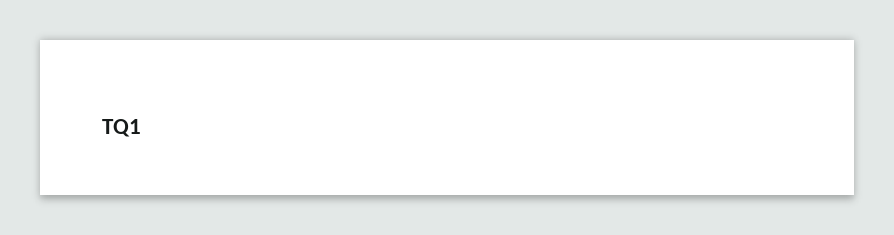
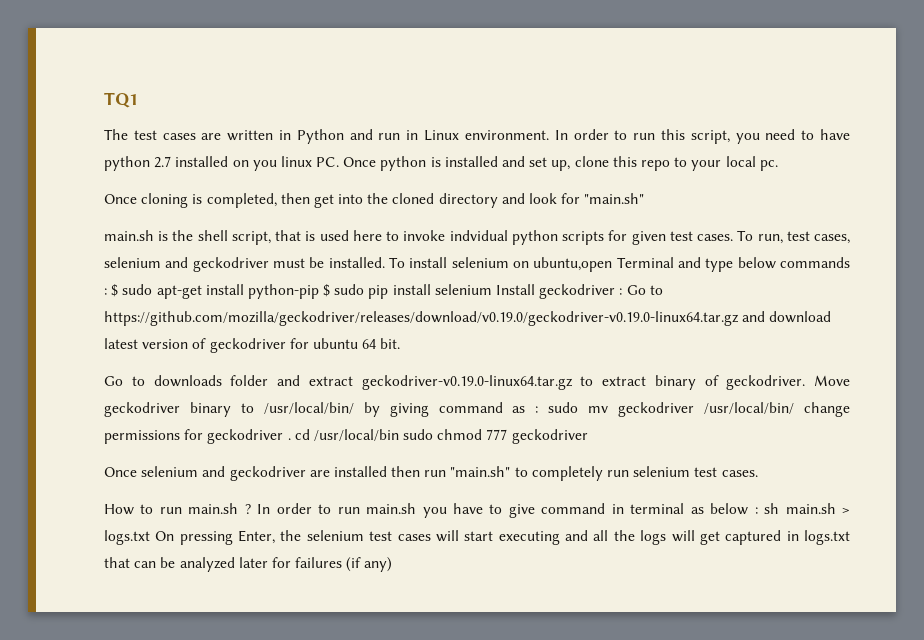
(141, 128) none -> [104,129,851,144] [104,156,778,171] [104,193,645,208] [104,230,850,245] [104,257,850,272] [104,284,663,299] [104,311,832,326] [104,338,401,353] [104,375,850,390] [104,402,850,417] [104,429,588,444] [104,466,758,481] [104,503,851,518] [104,530,850,545] [104,557,393,572] // The test cases are written in Python and run in Linux environment. In order to run this script, you need to have python 2.7 installed on you linux PC. Once python is installed and set up, clone this repo to your local pc. // Once cloning is completed, then get into the cloned directory and look for "main.sh" // main.sh is the shell script, that is used here to invoke indvidual python scripts for given test cases. To run, test cases, selenium and geckodriver must be installed. To install selenium on ubuntu,open Terminal and type below commands : $ sudo apt-get install python-pip $ sudo pip install selenium Install geckodriver : Go to https://github.com/mozilla/geckodriver/releases/download/v0.19.0/geckodriver-v0.19.0-linux64.tar.gz and download latest version of geckodriver for ubuntu 64 bit. // Go to downloads folder and extract geckodriver-v0.19.0-linux64.tar.gz to extract binary of geckodriver. Move geckodriver binary to /usr/local/bin/ by giving command as : sudo mv geckodriver /usr/local/bin/ change permissions for geckodriver . cd /usr/local/bin sudo chmod 777 geckodriver // Once selenium and geckodriver are installed then run "main.sh" to completely run selenium test cases. // How to run main.sh ? In order to run main.sh you have to give command in terminal as below : sh main.sh > logs.txt On pressing Enter, the selenium test cases will start executing and all the logs will get captured in logs.txt that can be analyzed later for failures (if any)

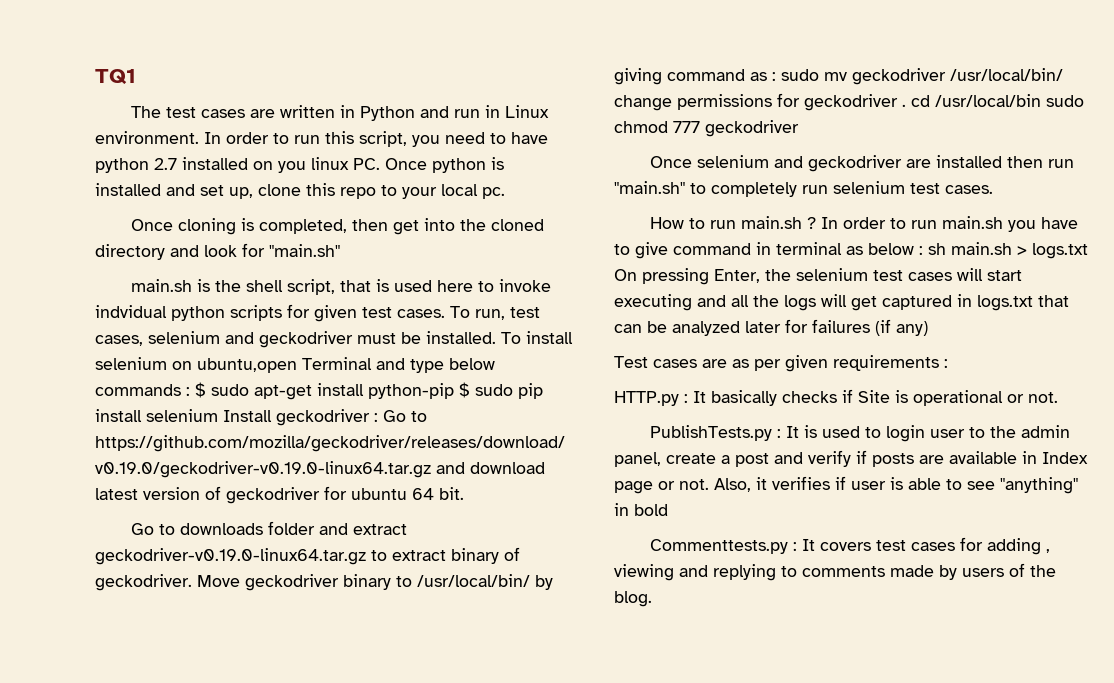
(393, 564) none -> [614,355,948,372] [614,389,1058,406] [650,425,1071,442] [614,450,1088,467] [614,476,1078,494] [614,503,668,516] [650,537,1051,555] [614,563,1056,581] [614,591,652,607] // Test cases are as per given requirements : // HTTP.py : It basically checks if Site is operational or not. // PublishTests.py : It is used to login user to the admin panel, create a post and verify if posts are available in Index page or not. Also, it verifies if user is able to see "anything" in bold // Commenttests.py : It covers test cases for adding , viewing and replying to comments made by users of the blog.

